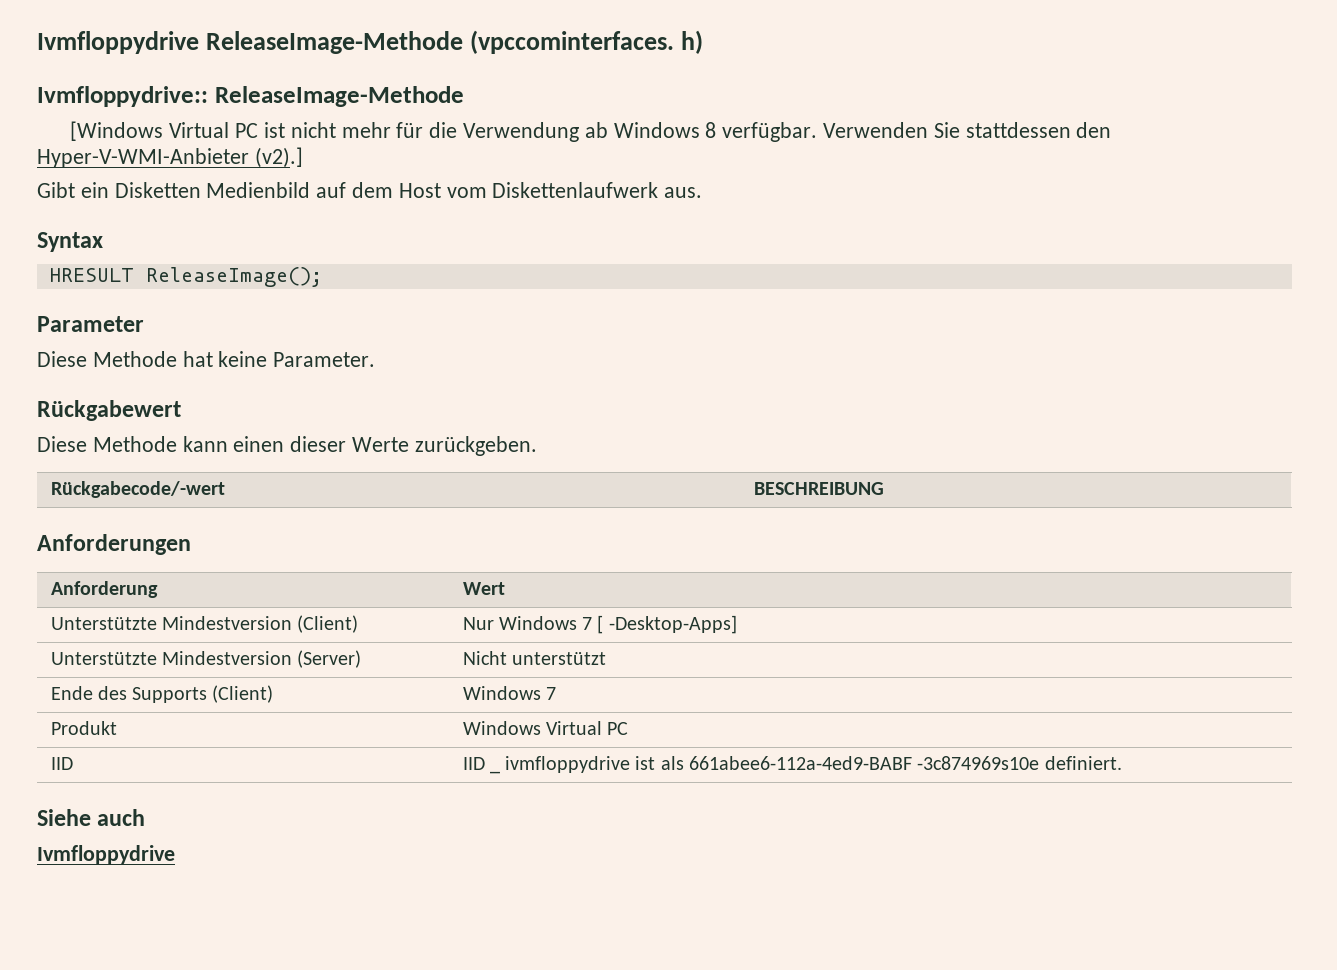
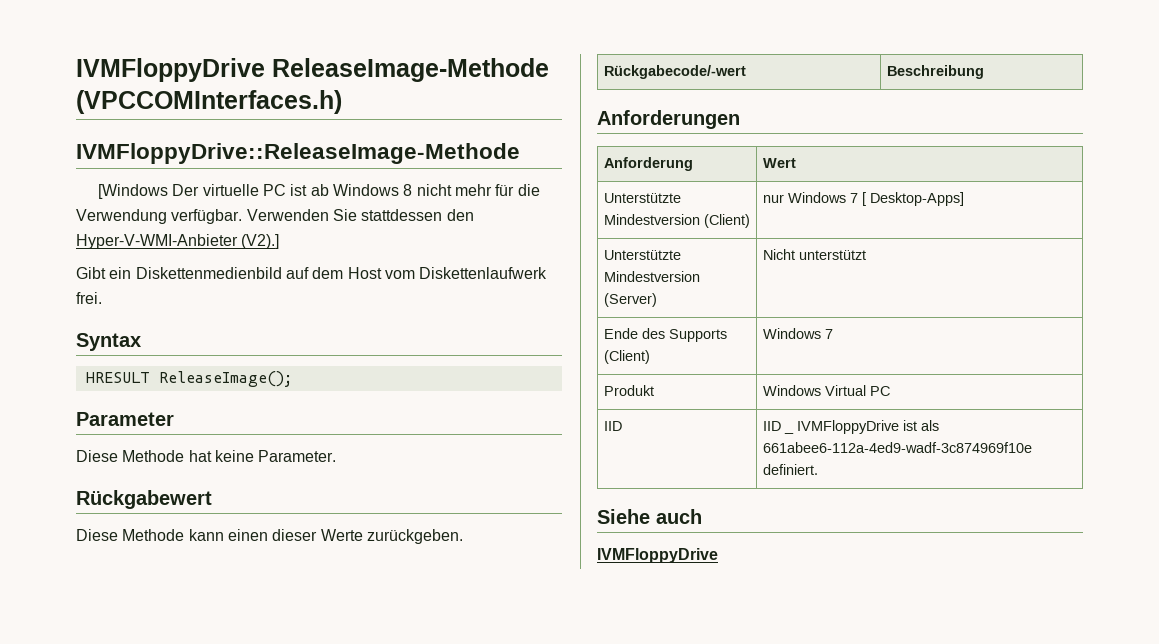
[37,30,704,54] [37,86,464,107] [70,121,285,141] Ivmfloppydrive ReleaseImage-Methode (vpccominterfaces. h) // Ivmfloppydrive:: ReleaseImage-Methode // [Windows Virtual PC ist -> [76,58,549,82] [76,90,342,114] [76,143,520,164] [97,184,413,199] IVMFloppyDrive ReleaseImage-Methode (VPCCOMInterfaces.h) // IVMFloppyDrive::ReleaseImage-Methode // [Windows Der virtuelle PC ist ab Windows 8
[584,122,717,138] ab Windows 8 -> (167, 216) none
[254,147,303,168] (v2).] -> [241,234,280,249] (V2).]
[114,182,311,198] Disketten Medienbild -> [135,267,282,279] Diskettenmedienbild
[664,187,703,198] aus. -> [76,292,102,304] frei.
[753,482,884,495] BESCHREIBUNG -> [886,65,984,79] Beschreibung
[462,617,494,630] Nur -> [762,194,784,203] nur
[608,615,737,634] -Desktop-Apps] -> [869,192,964,206] Desktop-Apps]
[505,756,631,773] ivmfloppydrive -> [796,420,899,434] IVMFloppyDrive
[688,756,1040,770] 661abee6-112a-4ed9-BABF -3c874969s10e -> [762,442,1032,453] 661abee6-112a-4ed9-wadf-3c874969f10e
[37,845,175,864] Ivmfloppydrive -> [597,548,718,563] IVMFloppyDrive

